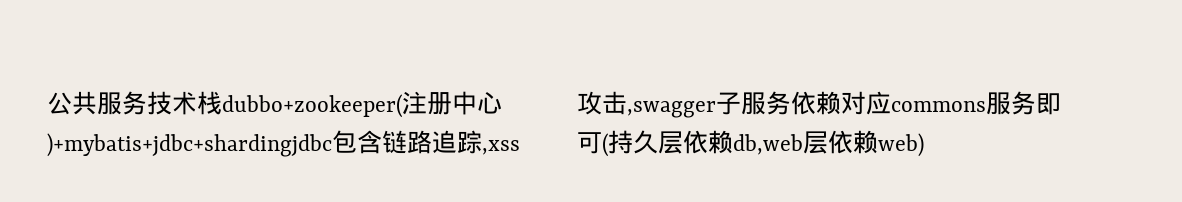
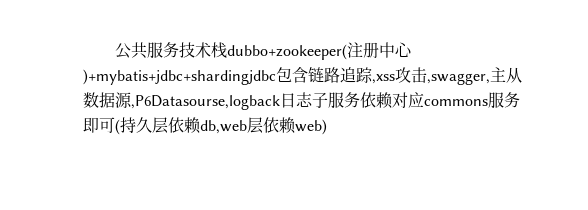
[627,101,716,118] ,swagger -> [427,67,522,85] [83,92,313,110] ,swagger,主从数据源,P6Datasourse,logback日志

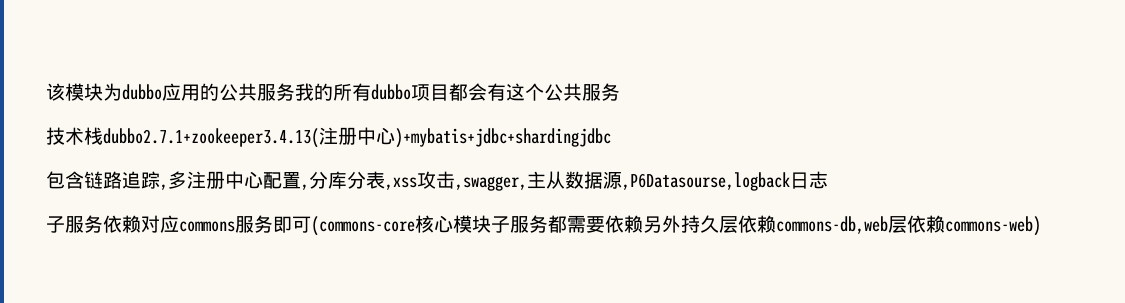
[114,42,347,60] 公共服务技术栈dubbo+zookeeper( -> [46,83,620,101] [46,127,319,148] 该模块为dubbo应用的公共服务我的所有dubbo项目都会有这个公共服务 // 技术栈dubbo2.7.1+zookeeper3.4.13(
(276, 77) none -> (611, 138) //
(373, 75) none -> [160,171,385,190] ,多注册中心配置,分库分表
(313, 99) none -> (828, 180) //
[115,117,327,135] (持久层依赖db,web层依赖web) -> [311,215,1041,236] (commons-core核心模块子服务都需要依赖另外持久层依赖commons-db,web层依赖commons-web)

